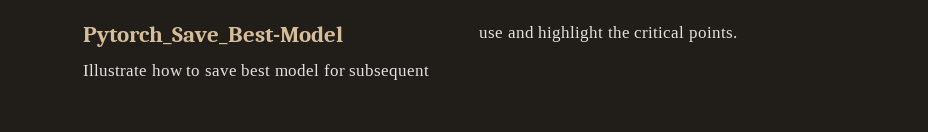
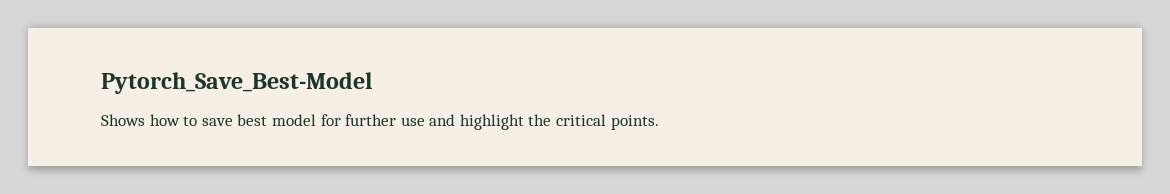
[83,64,147,76] Illustrate -> [101,114,145,126] Shows
[349,64,430,80] subsequent -> [345,114,397,126] further

